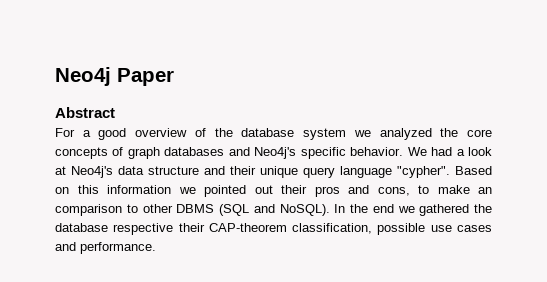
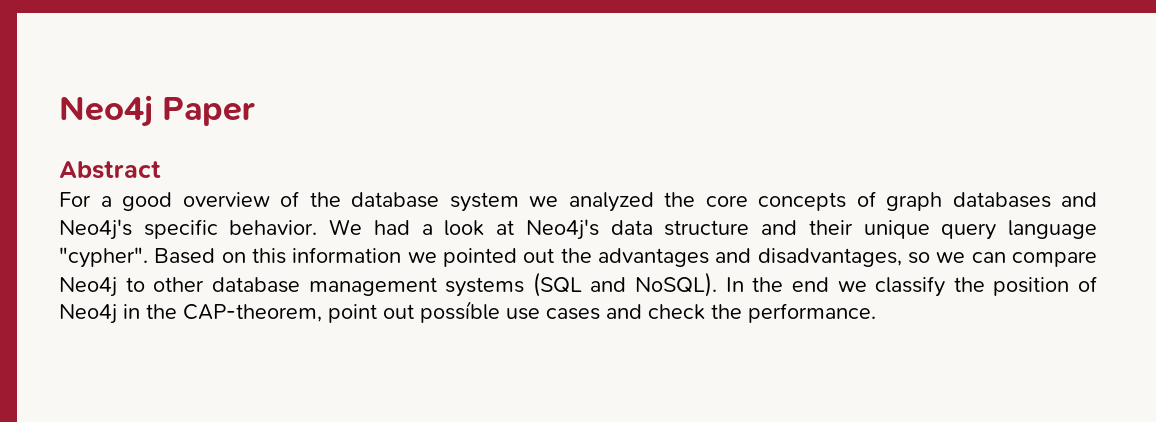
[281,185,492,197] [55,204,215,216] their pros and cons, to make an comparison to other DBMS -> [560,248,1098,267] [59,277,525,297] the advantages and disadvantages, so we can compare Neo4j to other database management systems
[419,204,492,216] [55,223,426,235] gathered the database respective their CAP-theorem classification, possible -> [875,276,1097,297] [59,301,500,324] classify the position of Neo4j in the CAP-theorem, point out possíble
(76, 246) none -> [648,304,742,320] check the

